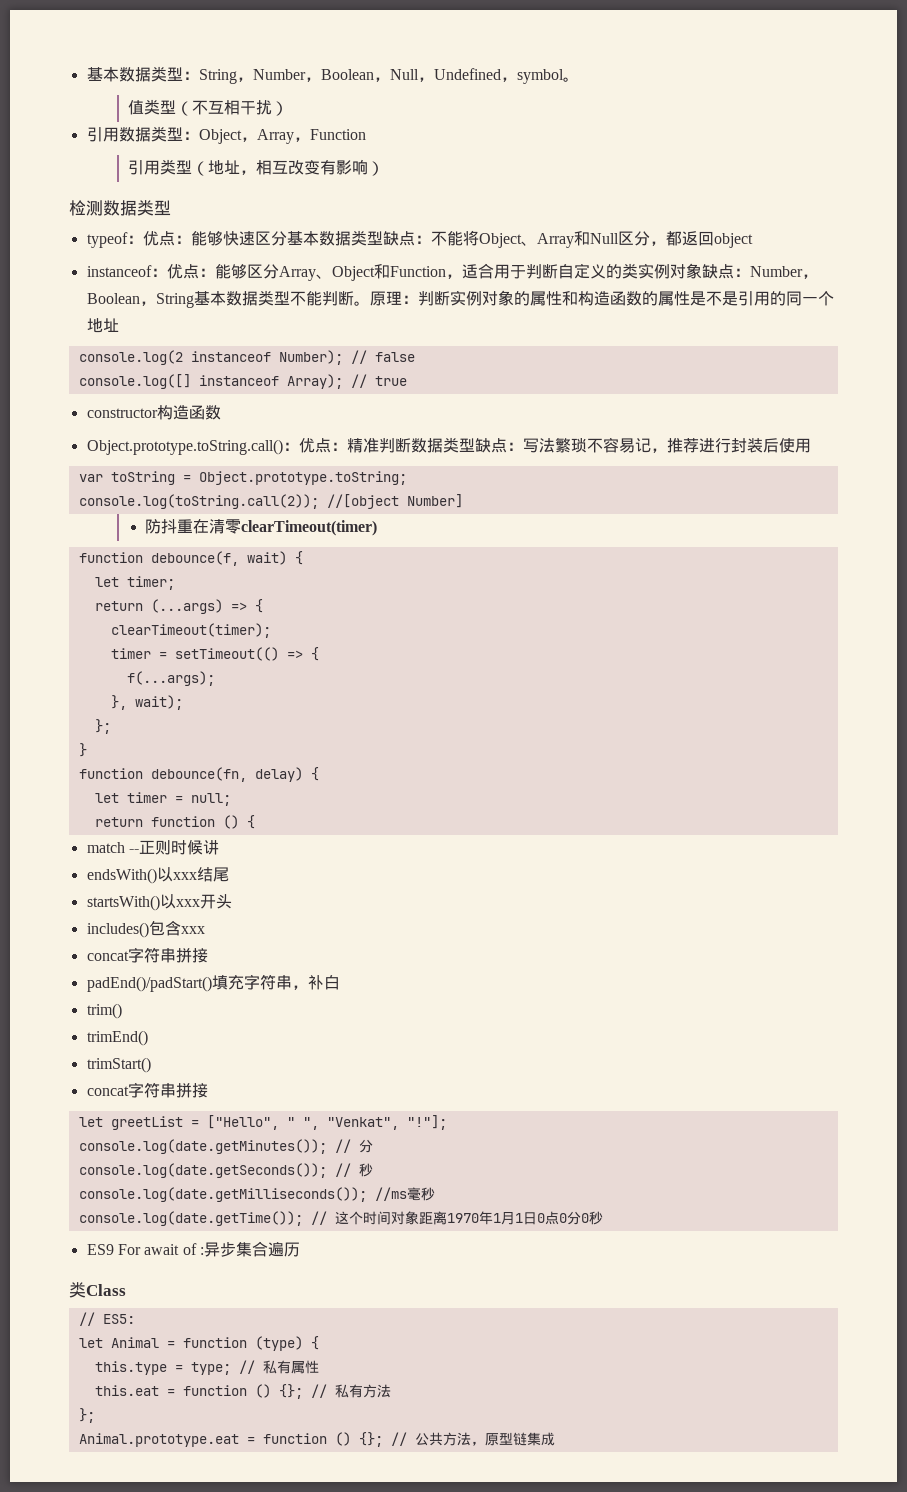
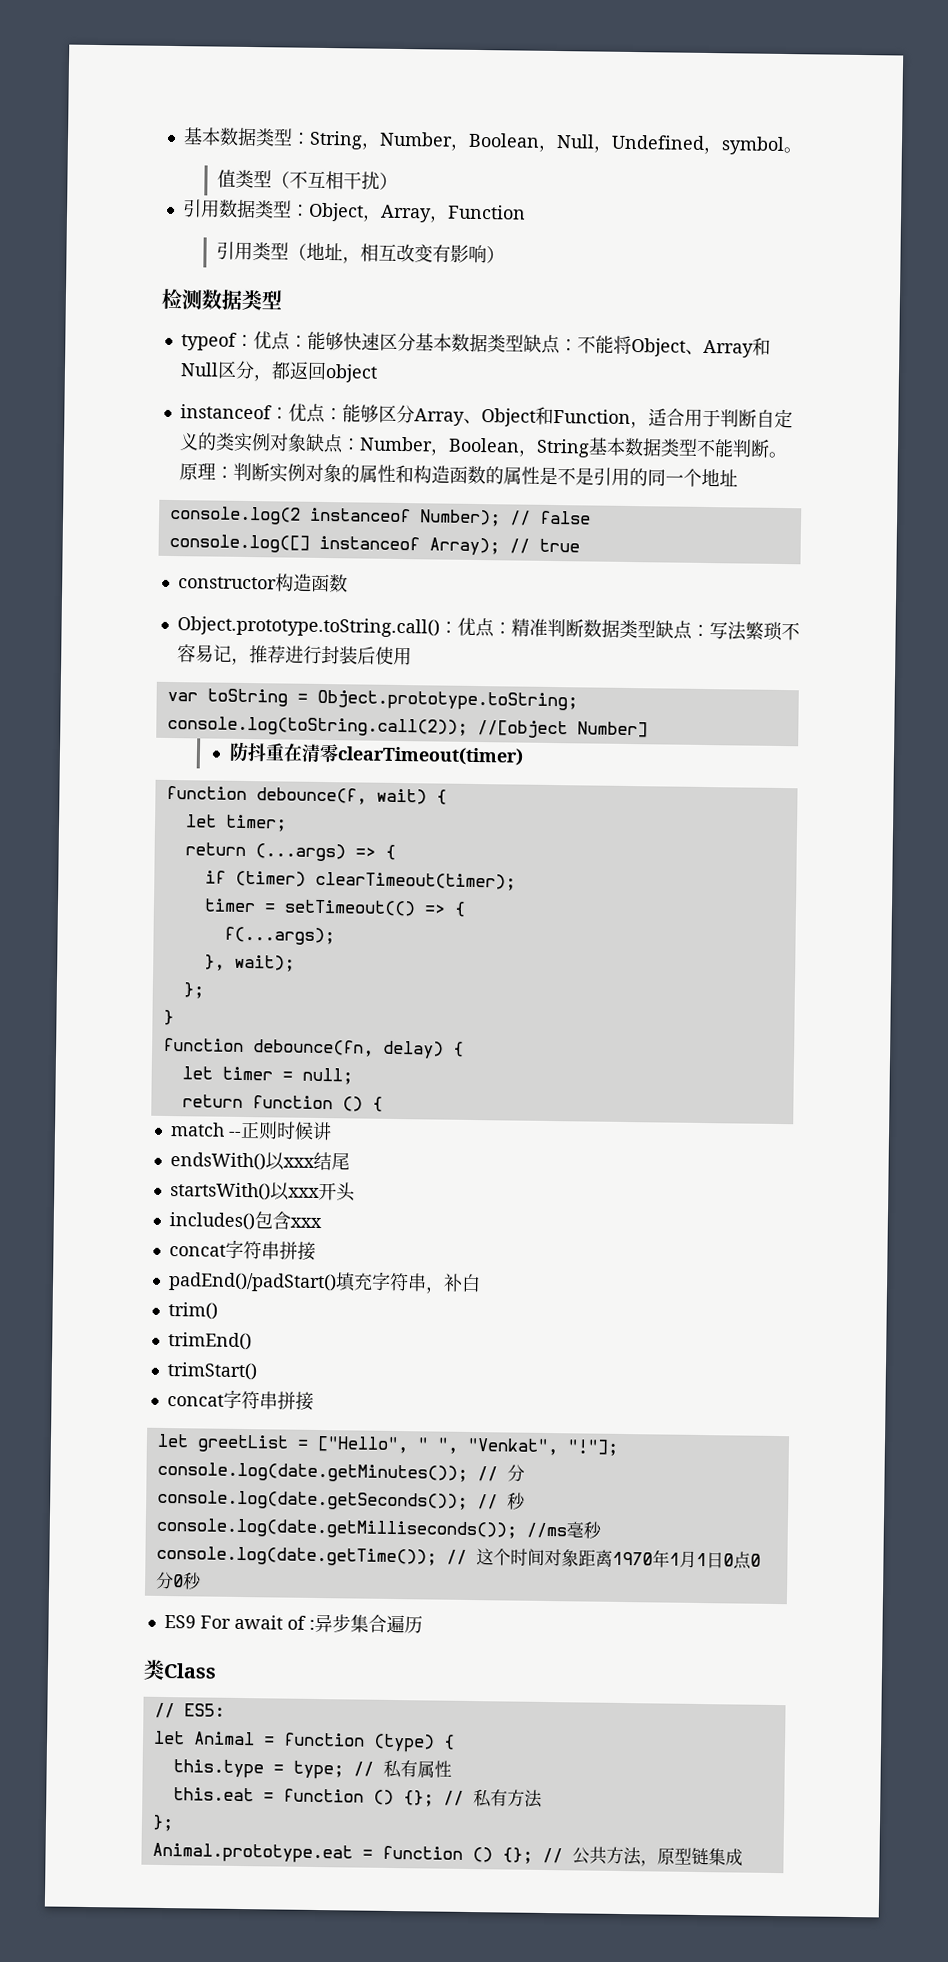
(263, 606) none -> [204,870,306,887] if (timer)

